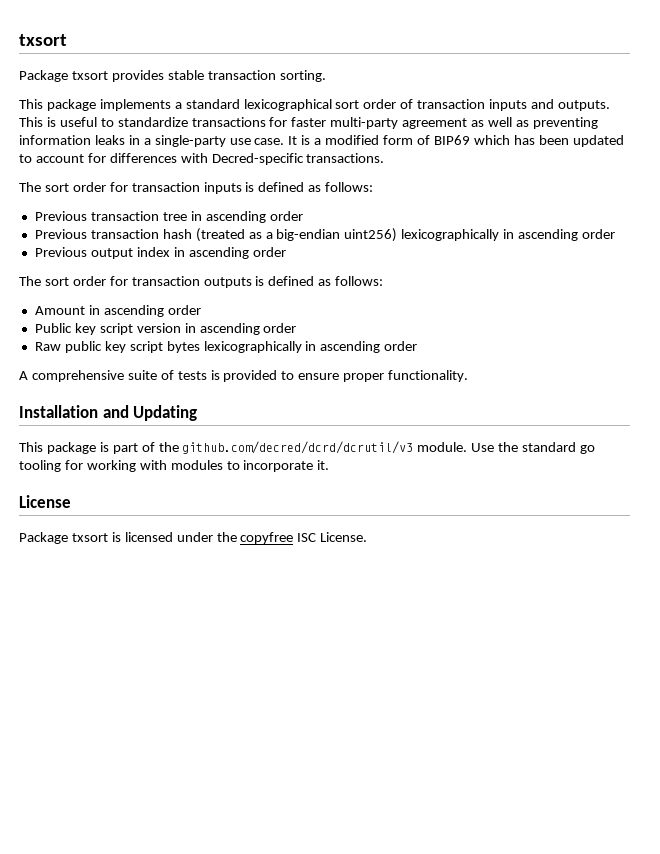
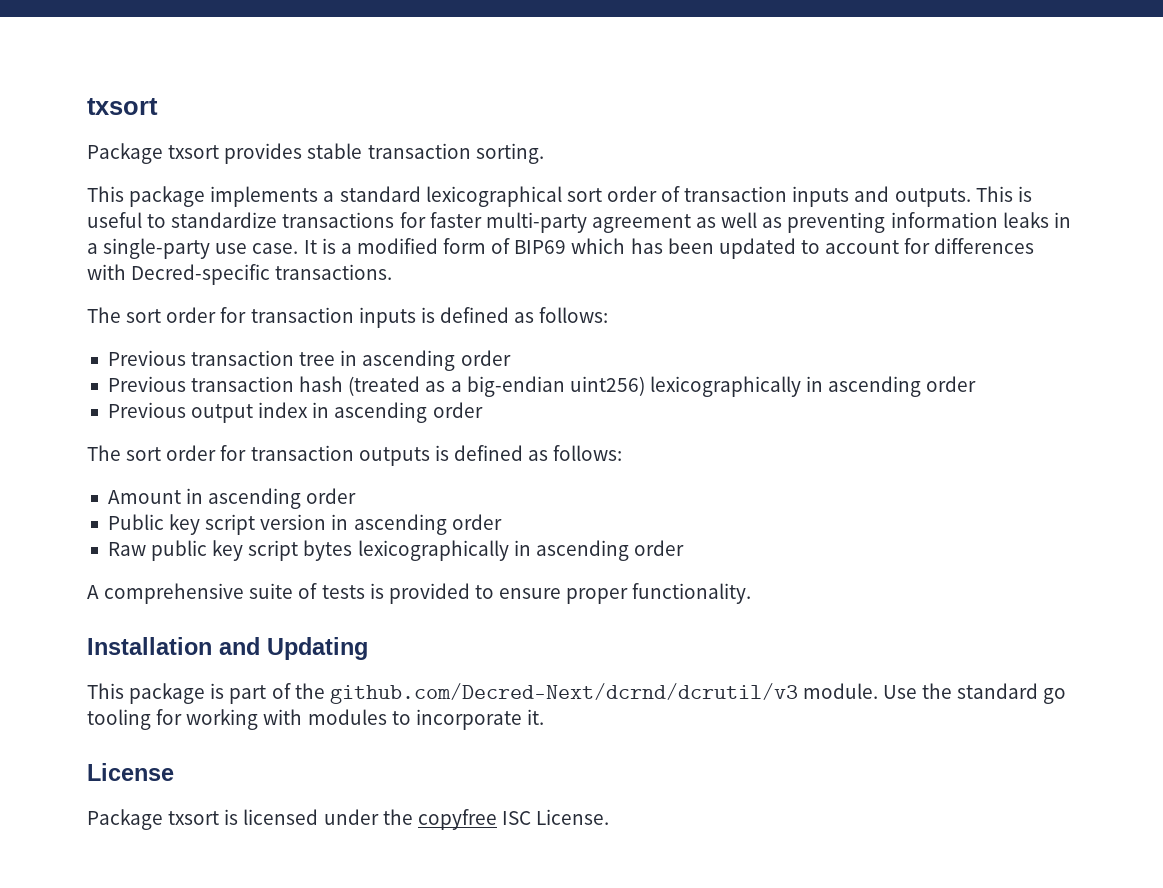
[182,441,414,454] github.com/decred/dcrd/dcrutil/v3 -> [329,683,798,704] github.com/Decred-Next/dcrnd/dcrutil/v3

